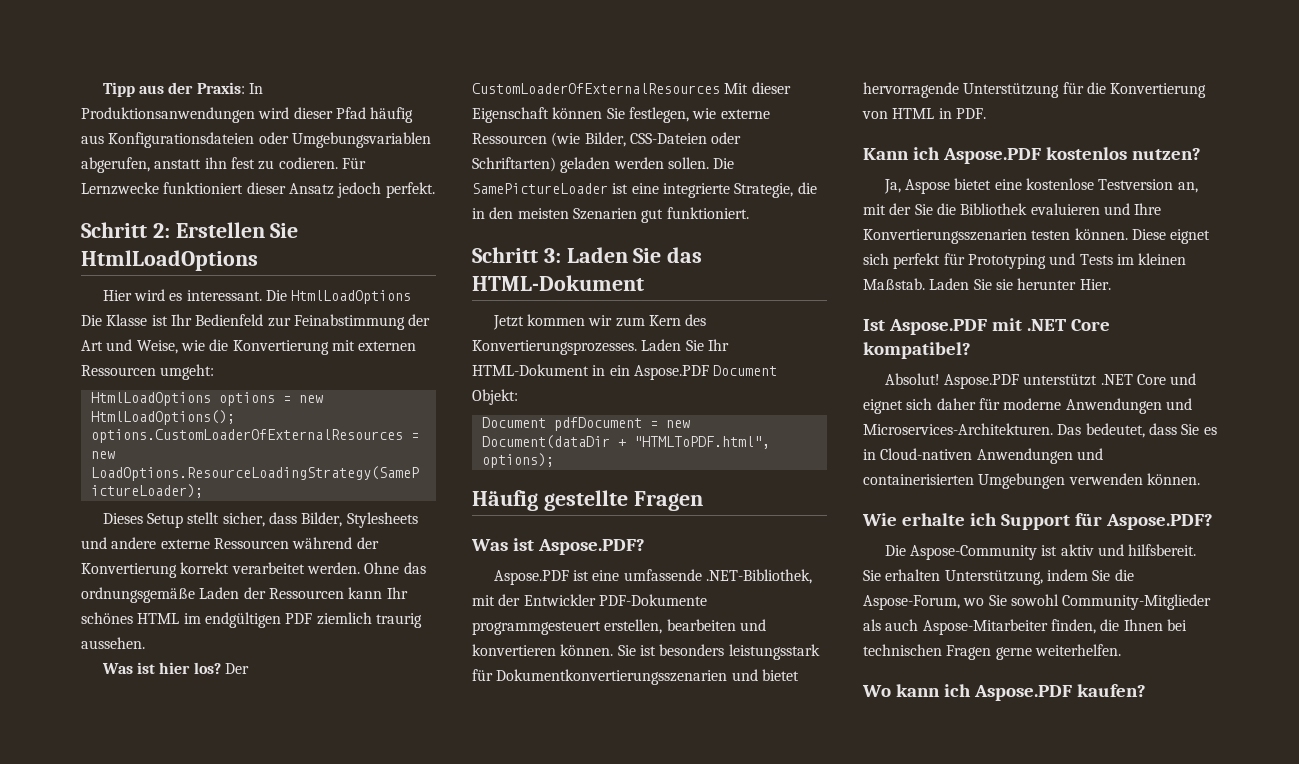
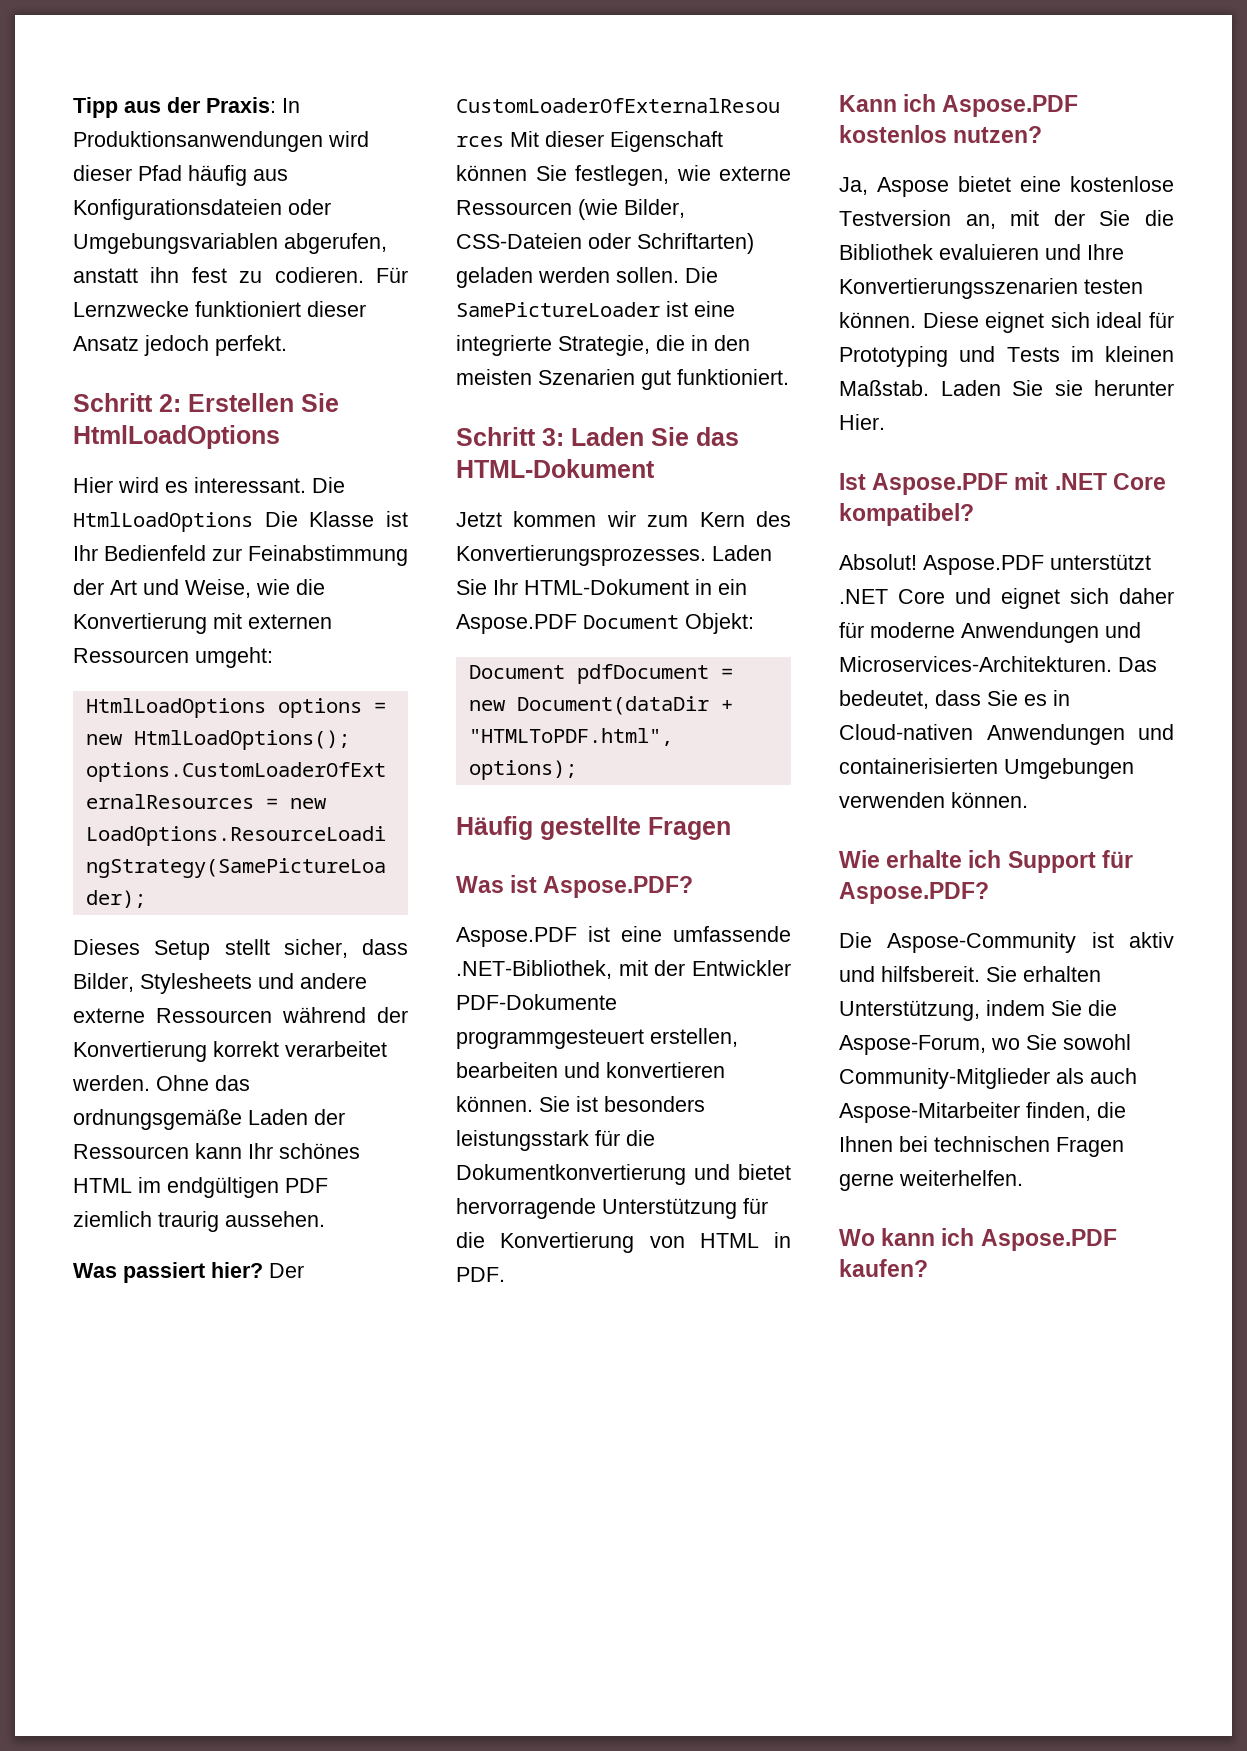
[136,662,221,674] ist hier los? -> [123,1262,263,1283] passiert hier?
[496,669,728,685] Dokumentkonvertierungsszenarien -> [626,1130,655,1146] [456,1164,686,1185] die Dokumentkonvertierung
[893,253,941,269] perfekt -> [1096,312,1143,328] ideal

